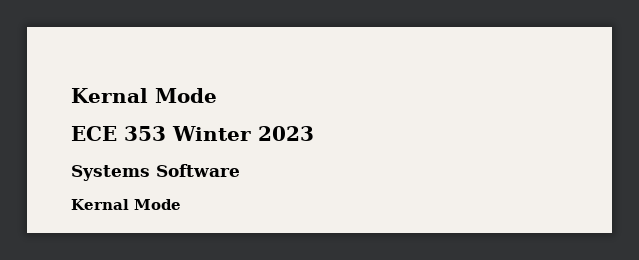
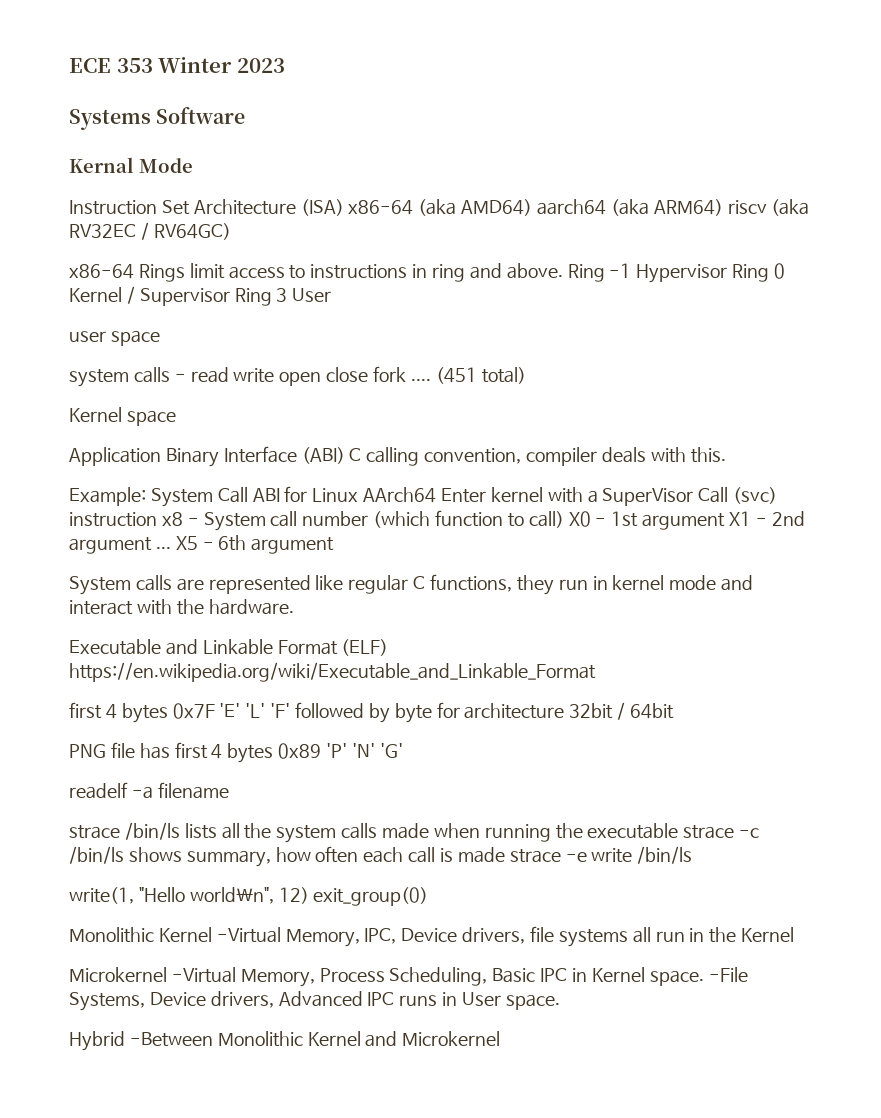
[71,88,217,103] Kernal Mode // -> (69, 65) none
(181, 204) none -> [69,199,810,216] [69,222,231,240] [69,263,786,283] [69,286,332,306] [69,330,160,346] [69,366,526,387] [69,407,176,426] [69,446,726,467] [69,486,778,507] [69,510,805,531] [69,535,335,554] [69,574,754,595] [69,599,294,615] [69,639,389,656] [69,662,596,682] [69,702,675,723] [69,742,403,763] [69,782,229,799] [69,822,760,843] [69,846,693,867] [69,887,429,906] [69,926,795,947] [69,967,748,987] [69,991,560,1011] [69,1031,501,1051] // Instruction Set Architecture (ISA) x86-64 (aka AMD64) aarch64 (aka ARM64) riscv (aka RV32EC / RV64GC) // x86-64 Rings limit access to instructions in ring and above. Ring -1 Hypervisor Ring 0 Kernel / Supervisor Ring 3 User // user space // system calls - read write open close fork .... (451 total) // Kernel space // Application Binary Interface (ABI) C calling convention, compiler deals with this. // Example: System Call ABI for Linux AArch64 Enter kernel with a SuperVisor Call (svc) instruction x8 - System call number (which function to call) X0 - 1st argument X1 - 2nd argument ... X5 - 6th argument // System calls are represented like regular C functions, they run in kernel mode and interact with the hardware. // Executable and Linkable Format (ELF) https://en.wikipedia.org/wiki/Executable_and_Linkable_Format // first 4 bytes 0x7F 'E' 'L' 'F' followed by byte for architecture 32bit / 64bit // PNG file has first 4 bytes 0x89 'P' 'N' 'G' // readelf -a filename // strace /bin/ls lists all the system calls made when running the executable strace -c /bin/ls shows summary, how often each call is made strace -e write /bin/ls // write(1, "Hello world\n", 12) exit_group(0) // Monolithic Kernel -Virtual Memory, IPC, Device drivers, file systems all run in the Kernel // Microkernel -Virtual Memory, Process Scheduling, Basic IPC in Kernel space. -File Systems, Device drivers, Advanced IPC runs in User space. // Hybrid -Between Monolithic Kernel and Microkernel

